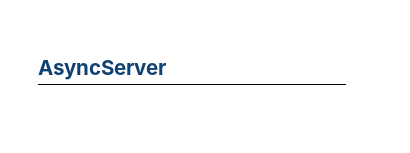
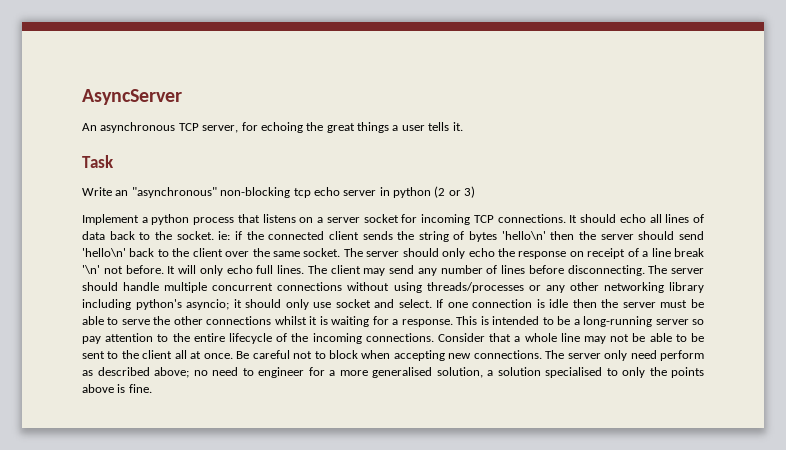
(166, 70) none -> [82,122,463,133] [82,155,114,168] [82,186,476,198] [82,214,704,225] [82,231,704,242] [82,248,705,259] [82,265,704,276] [82,282,704,293] [82,299,704,310] [82,316,705,327] [82,333,705,344] [82,350,704,361] [82,367,704,378] [82,384,152,393] // An asynchronous TCP server, for echoing the great things a user tells it. // Task // Write an "asynchronous" non-blocking tcp echo server in python (2 or 3) // Implement a python process that listens on a server socket for incoming TCP connections. It should echo all lines of data back to the socket. ie: if the connected client sends the string of bytes 'hello\n' then the server should send 'hello\n' back to the client over the same socket. The server should only echo the response on receipt of a line break '\n' not before. It will only echo full lines. The client may send any number of lines before disconnecting. The server should handle multiple concurrent connections without using threads/processes or any other networking library including python's asyncio; it should only use socket and select. If one connection is idle then the server must be able to serve the other connections whilst it is waiting for a response. This is intended to be a long-running server so pay attention to the entire lifecycle of the incoming connections. Consider that a whole line may not be able to be sent to the client all at once. Be careful not to block when accepting new connections. The server only need perform as described above; no need to engineer for a more generalised solution, a solution specialised to only the points above is fine.

